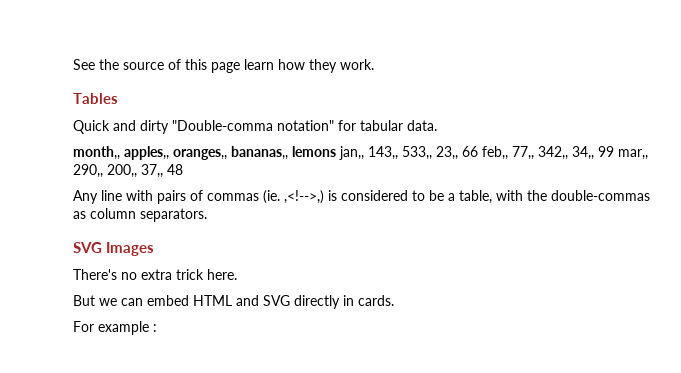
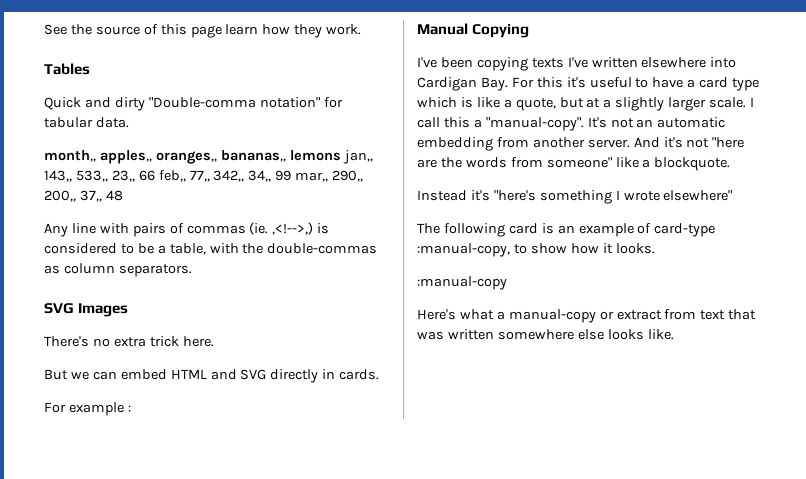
(157, 328) none -> [417,23,530,38] [417,57,737,71] [417,77,760,91] [417,97,755,111] [417,117,726,131] [417,137,745,151] [417,157,731,171] [417,190,733,204] [417,223,716,237] [417,243,655,257] [417,276,507,290] [417,309,757,323] [417,329,674,340] // Manual Copying // I've been copying texts I've written elsewhere into Cardigan Bay. For this it's useful to have a card type which is like a quote, but at a slightly larger scale. I call this a "manual-copy". It's not an automatic embedding from another server. And it's not "here are the words from someone" like a blockquote. // Instead it's "here's something I wrote elsewhere" // The following card is an example of card-type :manual-copy, to show how it looks. // :manual-copy // Here's what a manual-copy or extract from text that was written somewhere else looks like.

